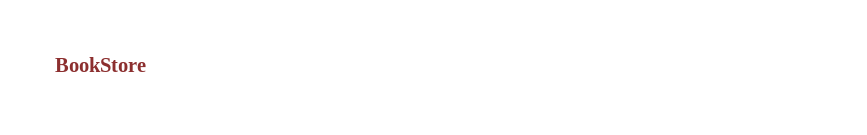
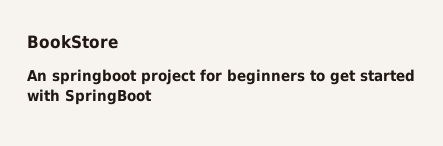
(146, 64) none -> [27,69,415,85] [27,89,152,105] // An springboot project for beginners to get started with SpringBoot

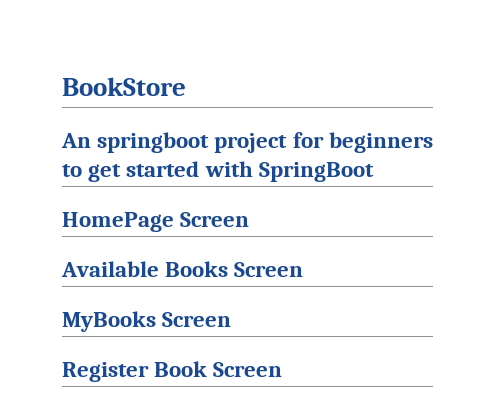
(152, 97) none -> [62,212,250,232] [61,261,304,277] [62,311,232,332] [62,361,283,382] // HomePage Screen // Available Books Screen // MyBooks Screen // Register Book Screen

